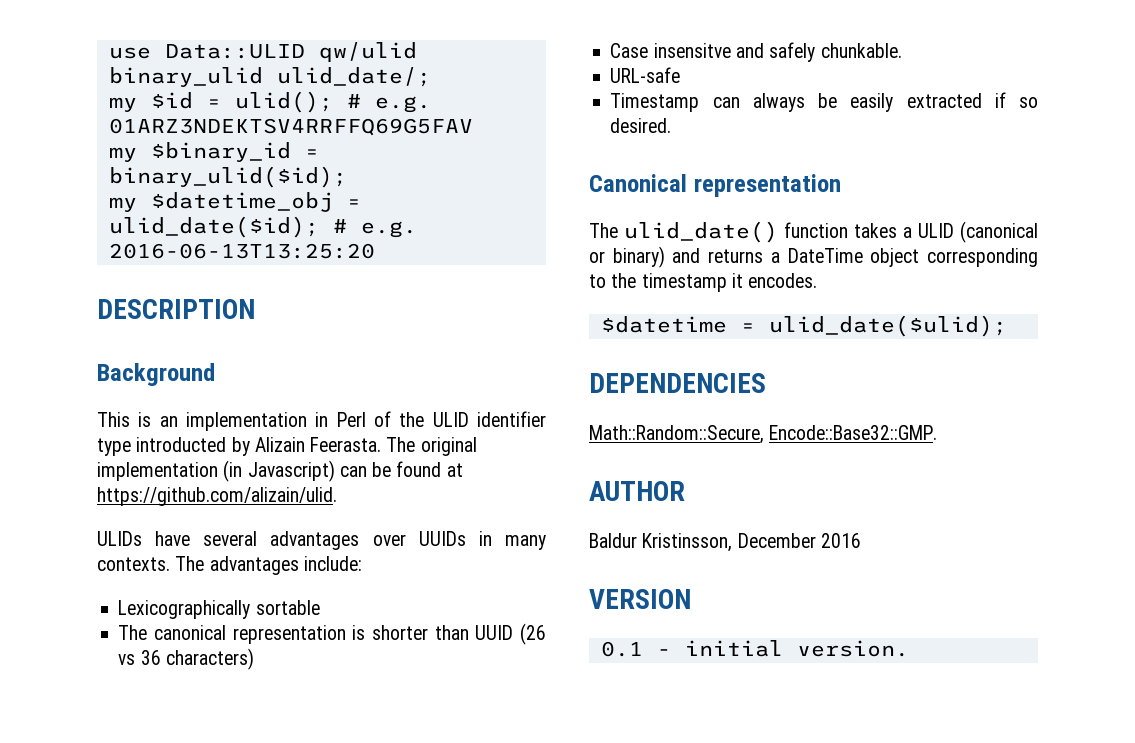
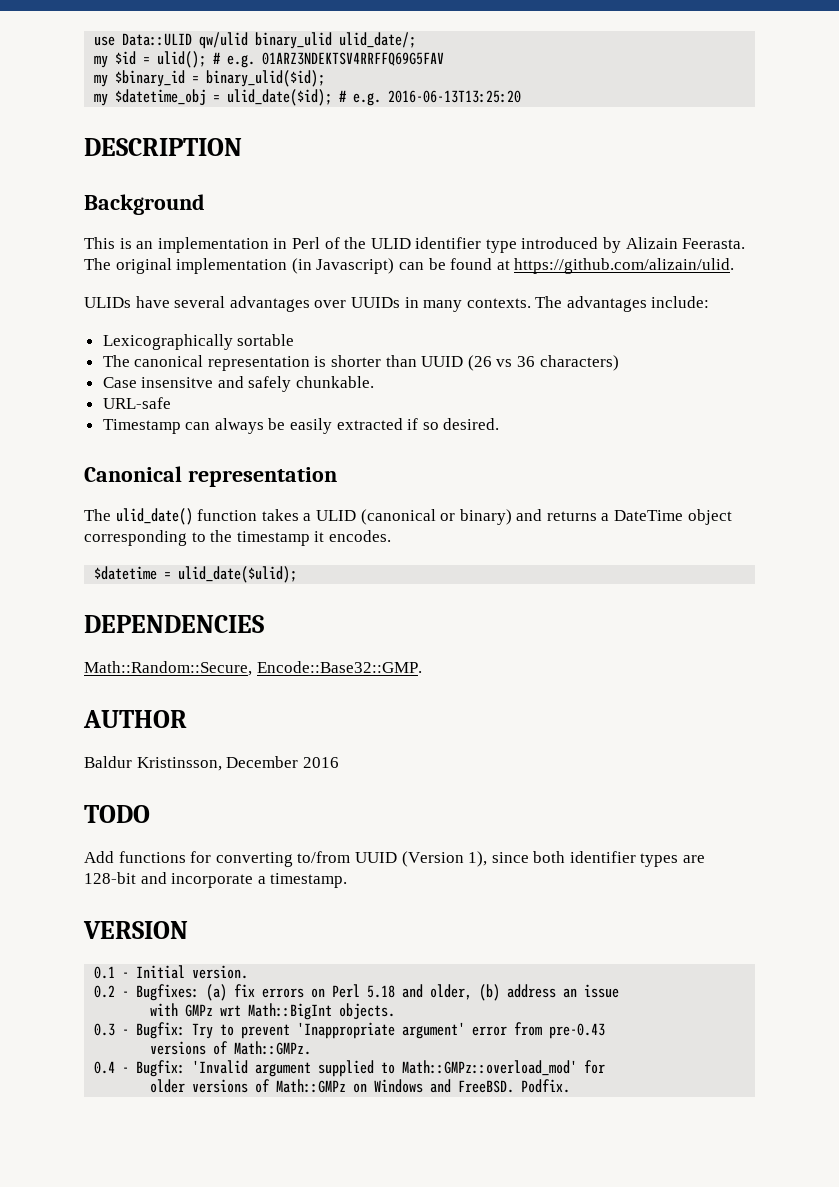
[136,437,227,452] introducted -> [521,237,599,249] introduced
(861, 540) none -> [84,805,150,823] [84,851,706,867] [84,872,348,888] // TODO // Add functions for converting to/from UUID (Version 1), since both identifier types are 128-bit and incorporate a timestamp.
[684,640,783,657] initial -> [136,965,186,979] Initial
(909, 648) none -> [94,984,620,1001] [150,1003,396,1020] [94,1022,606,1039] [150,1041,312,1055] [94,1060,606,1077] [150,1079,571,1093] // 0.2 - Bugfixes: (a) fix errors on Perl 5.18 and older, (b) address an issue // with GMPz wrt Math::BigInt objects. // 0.3 - Bugfix: Try to prevent 'Inappropriate argument' error from pre-0.43 // versions of Math::GMPz. // 0.4 - Bugfix: 'Invalid argument supplied to Math::GMPz::overload_mod' for // older versions of Math::GMPz on Windows and FreeBSD. Podfix.

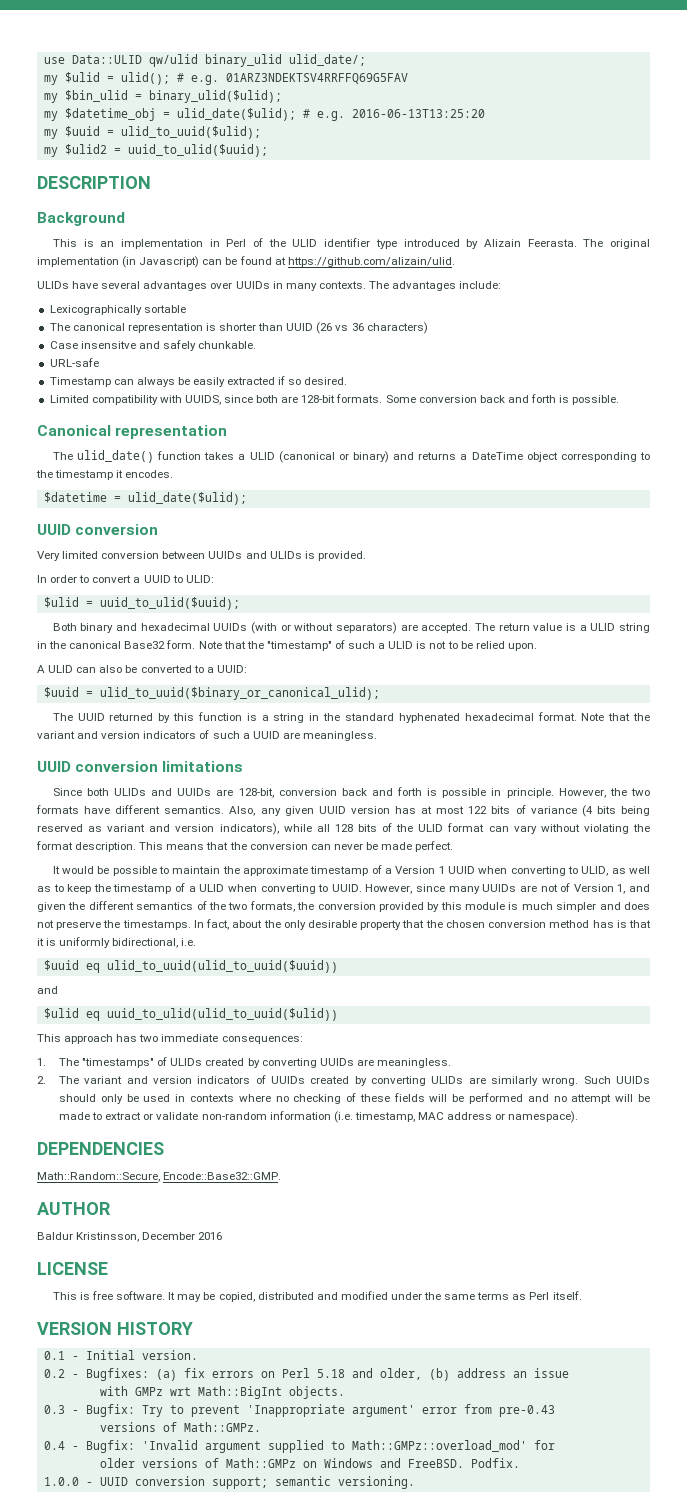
[115,51,137,65] $id -> [64,72,100,83] $ulid
[115,70,326,87] $binary_id = binary_ulid($id); -> [64,90,282,103] $bin_ulid = binary_ulid($ulid);
[227,89,333,106] ulid_date($id); -> [176,108,296,121] ulid_date($ulid);
(522, 96) none -> [43,126,261,139] [43,144,268,157] // my $uuid = ulid_to_uuid($ulid); // my $ulid2 = uuid_to_ulid($uuid);
(500, 424) none -> [49,394,620,405] // Limited compatibility with UUIDS, since both are 128-bit formats. Some conversion back and forth is possible.
(298, 574) none -> [37,524,159,535] [37,551,366,561] [37,575,214,583] [43,597,240,610] [52,622,650,634] [37,640,537,651] [37,665,247,673] [43,687,380,700] [52,712,650,723] [37,730,377,741] [37,761,244,772] [52,787,650,798] [36,805,650,817] [37,823,650,835] [36,841,454,852] [52,865,650,876] [37,883,650,894] [37,901,651,912] [37,919,651,930] [37,937,197,948] [43,960,338,973] [37,986,58,994] [43,1008,338,1021] [37,1034,303,1044] [37,1057,451,1068] [37,1075,650,1086] [59,1093,651,1104] [59,1111,579,1123] // UUID conversion // Very limited conversion between UUIDs and ULIDs is provided. // In order to convert a UUID to ULID: // $ulid = uuid_to_ulid($uuid); // Both binary and hexadecimal UUIDs (with or without separators) are accepted. The return value is a ULID string in the canonical Base32 form. Note that the "timestamp" of such a ULID is not to be relied upon. // A ULID can also be converted to a UUID: // $uuid = ulid_to_uuid($binary_or_canonical_ulid); // The UUID returned by this function is a string in the standard hyphenated hexadecimal format. Note that the variant and version indicators of such a UUID are meaningless. // UUID conversion limitations // Since both ULIDs and UUIDs are 128-bit, conversion back and forth is possible in principle. However, the two formats have different semantics. Also, any given UUID version has at most 122 bits of variance (4 bits being reserved as variant and version indicators), while all 128 bits of the ULID format can vary without violating the format description. This means that the conversion can never be made perfect. // It would be possible to maintain the approximate timestamp of a Version 1 UUID when converting to ULID, as well as to keep the timestamp of a ULID when converting to UUID. However, since many UUIDs are not of Version 1, and given the different semantics of the two formats, the conversion provided by this module is much simpler and does not preserve the timestamps. In fact, about the only desirable property that the chosen conversion method has is that it is uniformly bidirectional, i.e. // $uuid eq ulid_to_uuid(ulid_to_uuid($uuid)) // and // $ulid eq uuid_to_ulid(ulid_to_uuid($ulid)) // This approach has two immediate consequences: // 1. The "timestamps" of ULIDs created by converting UUIDs are meaningless. // 2. The variant and version indicators of UUIDs created by converting ULIDs are similarly wrong. Such UUIDs should only be used in contexts where no checking of these fields will be performed and no attempt will be made to extract or validate non-random information (i.e. timestamp, MAC address or namespace).
[84,805,150,823] [84,851,706,867] [84,872,348,888] TODO // Add functions for converting to/from UUID (Version 1), since both identifier types are 128-bit and incorporate a timestamp. -> [37,1262,108,1275] [52,1291,582,1302] LICENSE // This is free software. It may be copied, distributed and modified under the same terms as Perl itself.
(188, 930) none -> [116,1322,193,1335] HISTORY
(571, 1086) none -> [43,1476,415,1489] // 1.0.0 - UUID conversion support; semantic versioning.

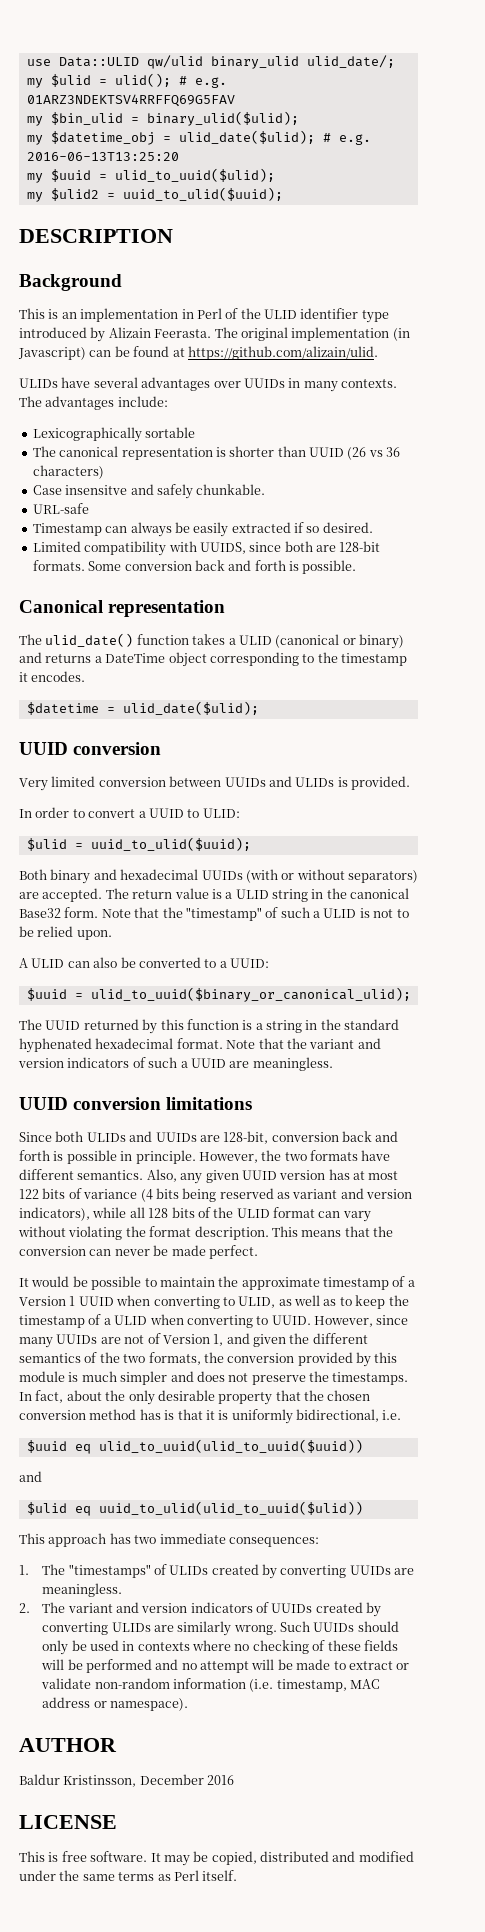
[37,1142,164,1155] [37,1172,282,1182] // DEPENDENCIES // Math::Random::Secure, Encode::Base32::GMP. -> (188, 1704) none
[37,1322,193,1335] [43,1350,198,1360] [43,1368,569,1381] [99,1386,345,1399] [43,1404,555,1417] [99,1422,261,1432] [43,1440,555,1453] [99,1458,520,1468] [43,1476,415,1489] // VERSION HISTORY // 0.1 - Initial version. // 0.2 - Bugfixes: (a) fix errors on Perl 5.18 and older, (b) address an issue // with GMPz wrt Math::BigInt objects. // 0.3 - Bugfix: Try to prevent 'Inappropriate argument' error from pre-0.43 // versions of Math::GMPz. // 0.4 - Bugfix: 'Invalid argument supplied to Math::GMPz::overload_mod' for // older versions of Math::GMPz on Windows and FreeBSD. Podfix. // 1.0.0 - UUID conversion support; semantic versioning. -> (238, 1875) none

